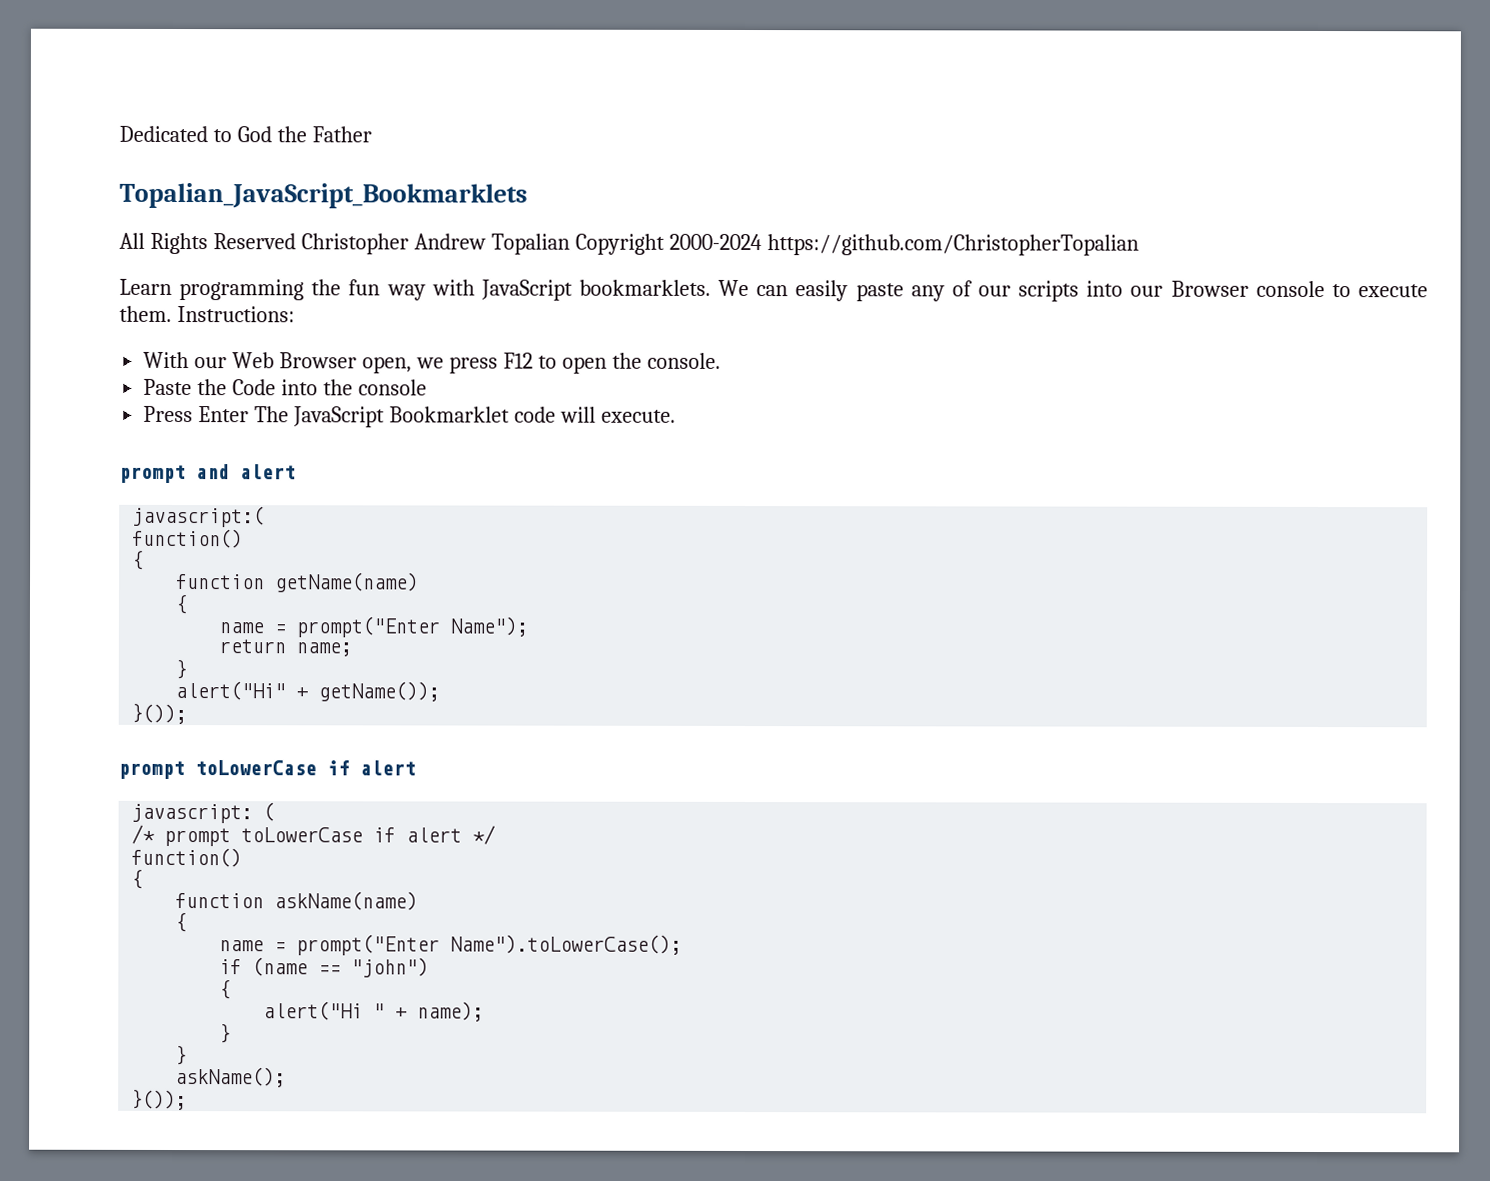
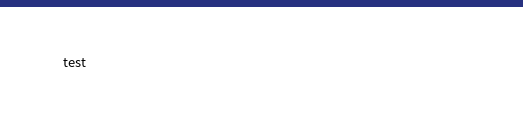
[119,125,372,143] [119,182,528,209] [119,232,1139,256] [119,278,1428,302] [119,305,295,323] [143,351,721,374] [143,378,427,396] [143,405,676,428] [119,464,296,484] [132,505,266,528] [132,528,244,549] [132,549,145,570] [176,572,420,593] [175,594,188,615] [219,616,529,638] [219,639,353,657] [175,659,188,680] [175,681,441,702] [131,702,188,725] [118,760,416,780] [131,802,276,824] [131,824,497,847] [131,847,243,868] [131,868,144,889] [175,891,419,911] [175,912,188,933] [219,934,683,956] [219,957,430,978] [219,979,232,1000] [263,1001,485,1022] [219,1023,232,1044] [175,1045,188,1066] [175,1067,287,1088] [131,1088,188,1111] Dedicated to God the Father // Topalian_JavaScript_Bookmarklets // All Rights Reserved Christopher Andrew Topalian Copyright 2000-2024 https://github.com/ChristopherTopalian // Learn programming the fun way with JavaScript bookmarklets. We can easily paste any of our scripts into our Browser console to execute them. Instructions: // With our Web Browser open, we press F12 to open the console. // Paste the Code into the console // Press Enter The JavaScript Bookmarklet code will execute. // prompt and alert // javascript:( // function() // { // function getName(name) // { // name = prompt("Enter Name"); // return name; // } // alert("Hi" + getName()); // }()); // prompt toLowerCase if alert // javascript: ( // /* prompt toLowerCase if alert */ // function() // { // function askName(name) // { // name = prompt("Enter Name").toLowerCase(); // if (name == "john") // { // alert("Hi " + name); // } // } // askName(); // }()); -> [63,58,86,67] test

